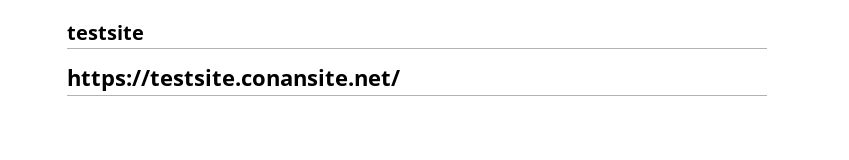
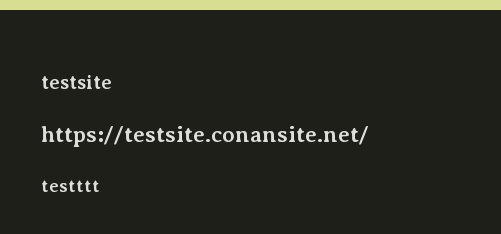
(400, 80) none -> [41,180,100,192] // testttt

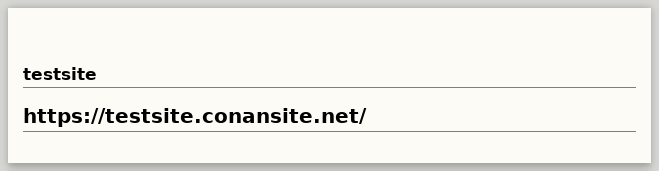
[41,180,100,192] // testttt -> (367, 117) none

